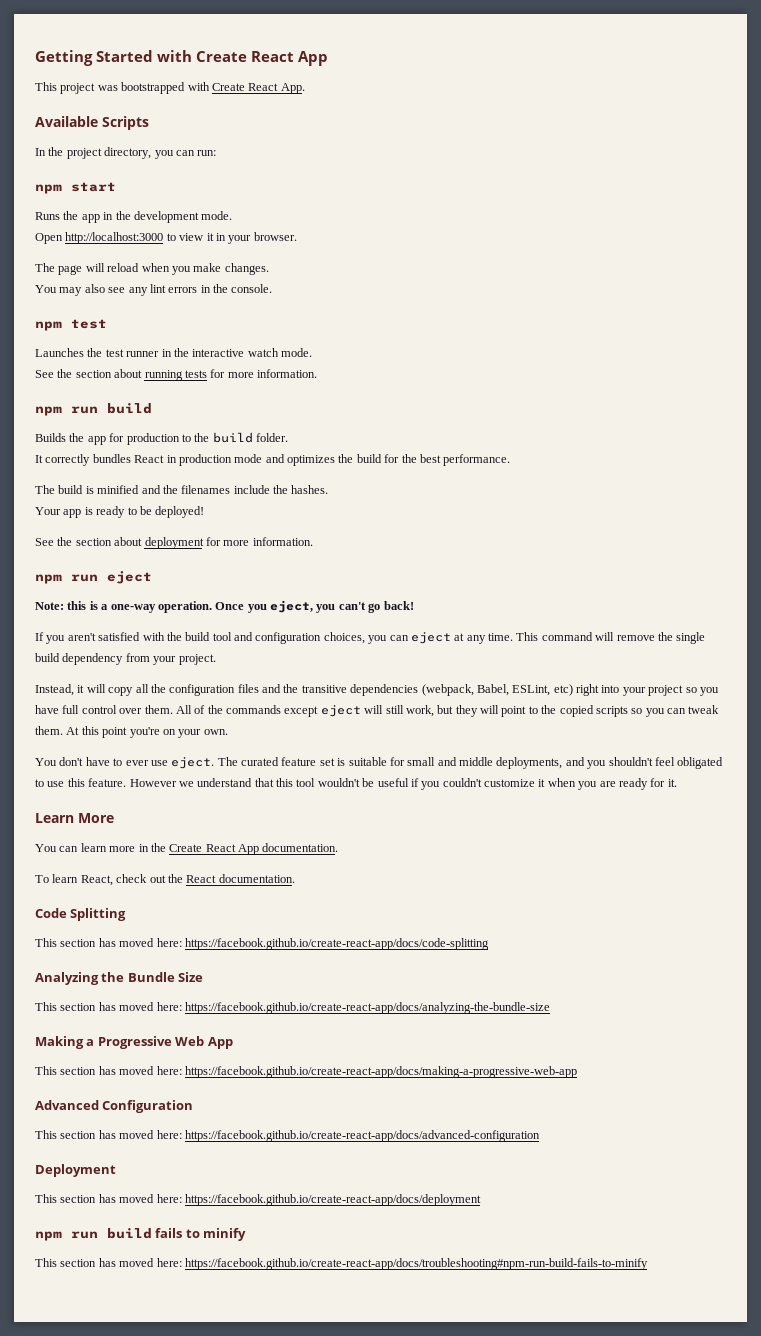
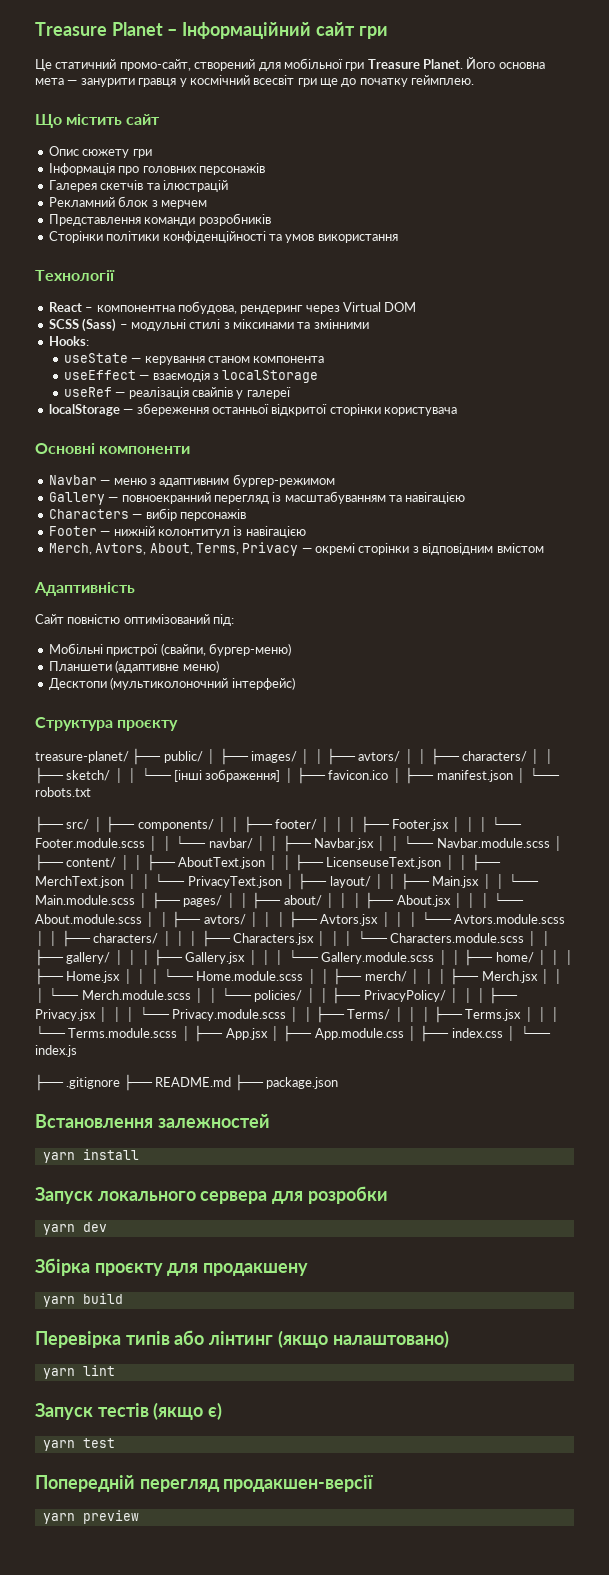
[35,50,328,66] [35,82,305,94] [35,116,149,130] [35,147,217,159] [35,182,116,194] [35,211,233,223] [35,232,297,244] [35,263,269,275] [35,284,273,296] [35,319,107,331] [35,348,312,357] [35,369,317,381] [35,403,152,416] [35,432,288,445] [35,454,511,466] [35,485,329,494] [35,506,205,518] [35,537,313,549] [35,571,152,584] [35,600,414,613] [35,632,706,644] [35,653,216,665] [35,684,719,696] [35,705,720,717] [35,726,228,738] [35,757,724,769] [35,778,677,790] [35,813,114,823] [35,843,339,855] [35,874,295,886] [35,908,127,921] [35,938,489,950] [35,972,204,985] [35,1002,550,1014] [35,1036,233,1049] [35,1066,577,1078] [35,1100,194,1113] [35,1130,540,1142] [35,1164,116,1177] [35,1194,481,1206] [35,1228,247,1241] [35,1258,648,1270] Getting Started with Create React App // This project was bootstrapped with Create React App. // Available Scripts // In the project directory, you can run: // npm start // Runs the app in the development mode. // Open http://localhost:3000 to view it in your browser. // The page will reload when you make changes. // You may also see any lint errors in the console. // npm test // Launches the test runner in the interactive watch mode. // See the section about running tests for more information. // npm run build // Builds the app for production to the build folder. // It correctly bundles React in production mode and optimizes the build for the best performance. // The build is minified and the filenames include the hashes. // Your app is ready to be deployed! // See the section about deployment for more information. // npm run eject // Note: this is a one-way operation. Once you eject, you can't go back! // If you aren't satisfied with the build tool and configuration choices, you can eject at any time. This command will remove the single build dependency from your project. // Instead, it will copy all the configuration files and the transitive dependencies (webpack, Babel, ESLint, etc) right into your project so you have full control over them. All of the commands except eject will still work, but they will point to the copied scripts so you can tweak them. At this point you're on your own. // You don't have to ever use eject. The curated feature set is suitable for small and middle deployments, and you shouldn't feel obligated to use this feature. However we understand that this tool wouldn't be useful if you couldn't customize it when you are ready for it. // Learn More // You can learn more in the Create React App documentation. // To learn React, check out the React documentation. // Code Splitting // This section has moved here: https://facebook.github.io/create-react-app/docs/code-splitting // Analyzing the Bundle Size // This section has moved here: https://facebook.github.io/create-react-app/docs/analyzing-the-bundle-size // Making a Progressive Web App // This section has moved here: https://facebook.github.io/create-react-app/docs/making-a-progressive-web-app // Advanced Configuration // This section has moved here: https://facebook.github.io/create-react-app/docs/advanced-configuration // Deployment // This section has moved here: https://facebook.github.io/create-react-app/docs/deployment // npm run build fails to minify // This section has moved here: https://facebook.github.io/create-react-app/docs/troubleshooting#npm-run-build-fails-to-minify -> [35,22,388,39] [35,57,545,71] [35,75,475,87] [35,114,161,128] [48,146,152,158] [48,163,265,175] [48,180,228,192] [48,196,207,209] [48,213,271,226] [48,231,398,243] [35,270,115,281] [48,301,417,314] [48,318,369,332] [48,336,89,346] [63,353,325,365] [63,370,319,383] [63,387,291,399] [48,403,457,416] [35,443,191,454] [48,474,335,487] [48,491,466,505] [48,508,246,521] [48,526,306,538] [48,542,544,556] [34,582,135,596] [35,614,235,626] [48,643,291,656] [48,660,219,673] [48,677,295,690] [35,717,179,731] [35,748,554,765] [35,767,561,784] [35,787,91,797] [35,816,523,833] [35,835,563,852] [35,854,501,871] [35,873,540,890] [35,892,524,909] [35,911,566,928] [35,930,551,947] [35,949,574,966] [35,968,564,985] [35,987,519,1004] [35,1006,561,1023] [35,1025,551,1042] [35,1045,77,1057] [35,1074,338,1091] [35,1114,270,1128] [42,1149,139,1163] [35,1186,388,1204] [42,1222,107,1235] [35,1258,309,1276] [42,1293,123,1307] [35,1330,449,1348] [42,1365,115,1379] [35,1402,223,1420] [42,1438,115,1451] [35,1475,375,1492] [42,1510,139,1524] Treasure Planet – Інформаційний сайт гри // Це статичний промо-сайт, створений для мобільної гри Treasure Planet. Його основна мета — занурити гравця у космічний всесвіт гри ще до початку геймплею. // Що містить сайт // Опис сюжету гри // Інформація про головних персонажів // Галерея скетчів та ілюстрацій // Рекламний блок з мерчем // Представлення команди розробників // Сторінки політики конфіденційності та умов використання // Технології // React – компонентна побудова, рендеринг через Virtual DOM // SCSS (Sass) – модульні стилі з міксинами та змінними // Hooks: // useState — керування станом компонента // useEffect — взаємодія з localStorage // useRef — реалізація свайпів у галереї // localStorage — збереження останньої відкритої сторінки користувача // Основні компоненти // Navbar — меню з адаптивним бургер-режимом // Gallery — повноекранний перегляд із масштабуванням та навігацією // Characters — вибір персонажів // Footer — нижній колонтитул із навігацією // Merch, Avtors, About, Terms, Privacy — окремі сторінки з відповідним вмістом // Адаптивність // Сайт повністю оптимізований під: // Мобільні пристрої (свайпи, бургер-меню) // Планшети (адаптивне меню) // Десктопи (мультиколоночний інтерфейс) // Структура проєкту // treasure-planet/ ├── public/ │ ├── images/ │ │ ├── avtors/ │ │ ├── characters/ │ │ ├── sketch/ │ │ └── [інші зображення] │ ├── favicon.ico │ ├── manifest.json │ └── robots.txt // ├── src/ │ ├── components/ │ │ ├── footer/ │ │ │ ├── Footer.jsx │ │ │ └── Footer.module.scss │ │ └── navbar/ │ │ ├── Navbar.jsx │ │ └── Navbar.module.scss │ ├── content/ │ │ ├── AboutText.json │ │ ├── LicenseuseText.json │ │ ├── MerchText.json │ │ └── PrivacyText.json │ ├── layout/ │ │ ├── Main.jsx │ │ └── Main.module.scss │ ├── pages/ │ │ ├── about/ │ │ │ ├── About.jsx │ │ │ └── About.module.scss │ │ ├── avtors/ │ │ │ ├── Avtors.jsx │ │ │ └── Avtors.module.scss │ │ ├── characters/ │ │ │ ├── Characters.jsx │ │ │ └── Characters.module.scss │ │ ├── gallery/ │ │ │ ├── Gallery.jsx │ │ │ └── Gallery.module.scss │ │ ├── home/ │ │ │ ├── Home.jsx │ │ │ └── Home.module.scss │ │ ├── merch/ │ │ │ ├── Merch.jsx │ │ │ └── Merch.module.scss │ │ └── policies/ │ │ ├── PrivacyPolicy/ │ │ │ ├── Privacy.jsx │ │ │ └── Privacy.module.scss │ │ ├── Terms/ │ │ │ ├── Terms.jsx │ │ │ └── Terms.module.scss │ ├── App.jsx │ ├── App.module.css │ ├── index.css │ └── index.js // ├── .gitignore ├── README.md ├── package.json // Встановлення залежностей // yarn install // Запуск локального сервера для розробки // yarn dev // Збірка проєкту для продакшену // yarn build // Перевірка типів або лінтинг (якщо налаштовано) // yarn lint // Запуск тестів (якщо є) // yarn test // Попередній перегляд продакшен-версії // yarn preview

